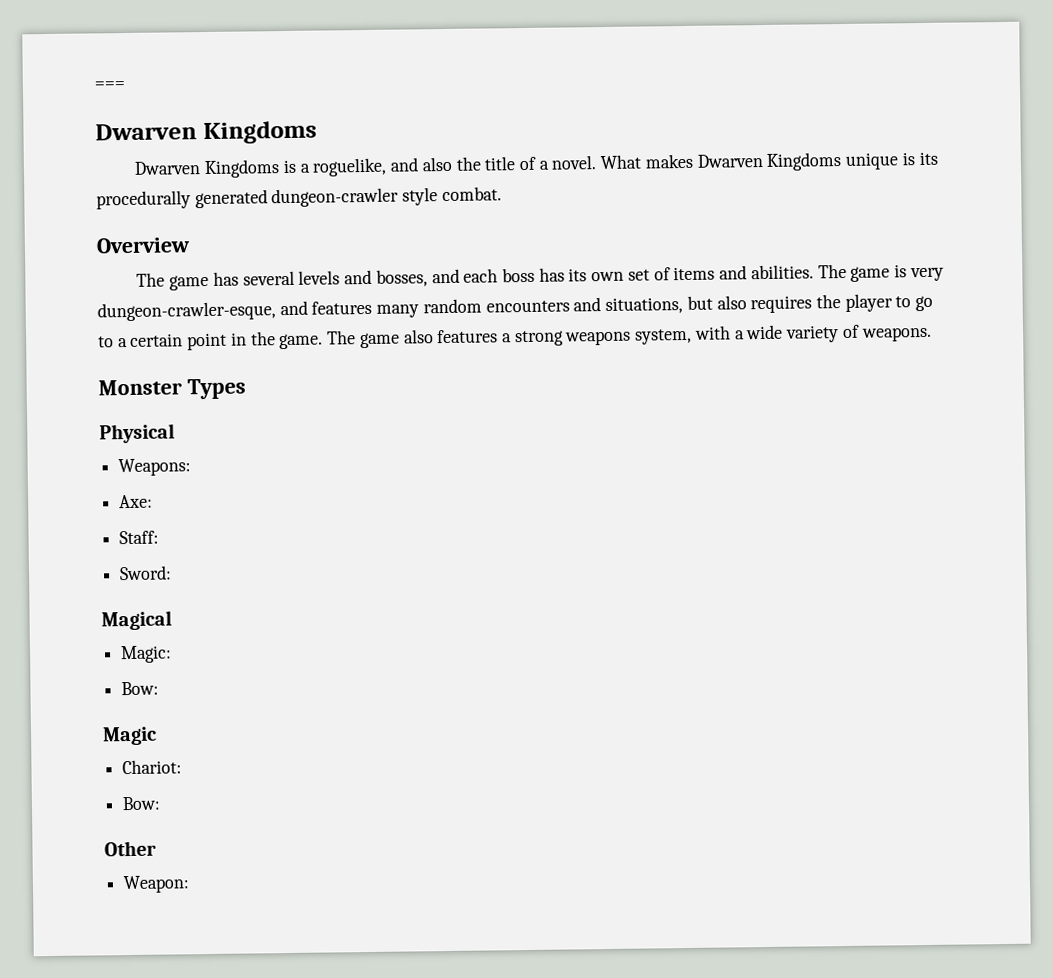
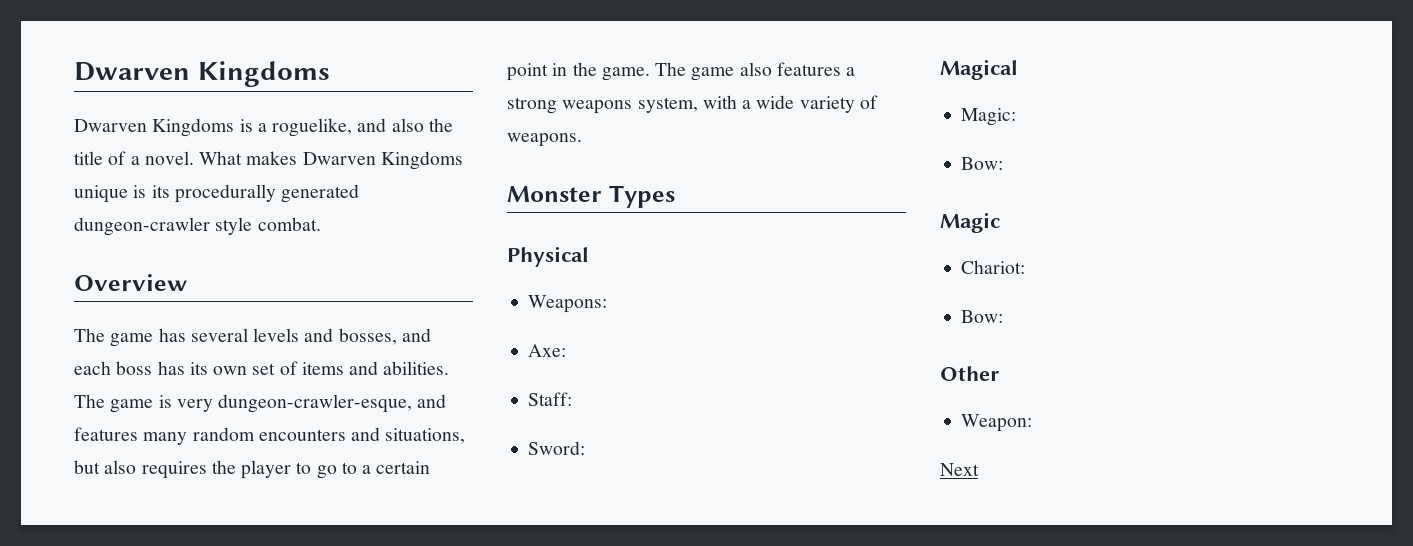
[94,81,125,90] === // -> (74, 71) none
(191, 884) none -> [940,463,979,476] // Next

